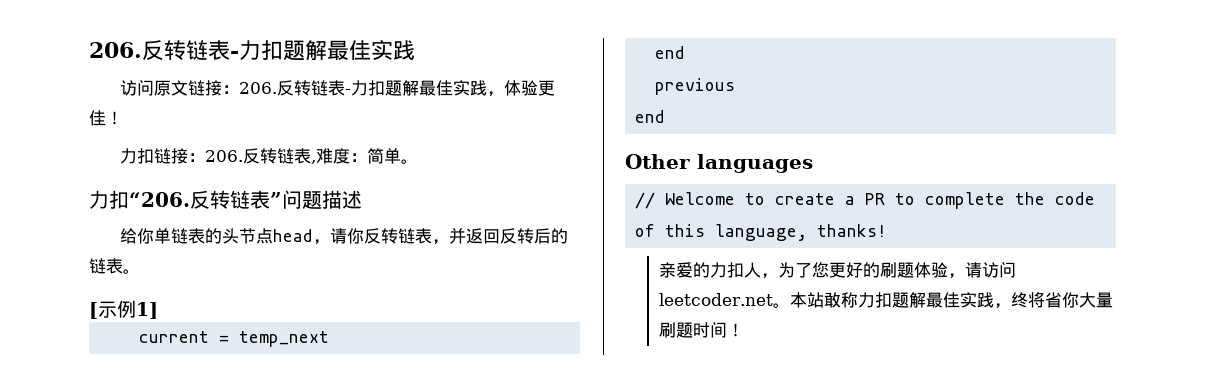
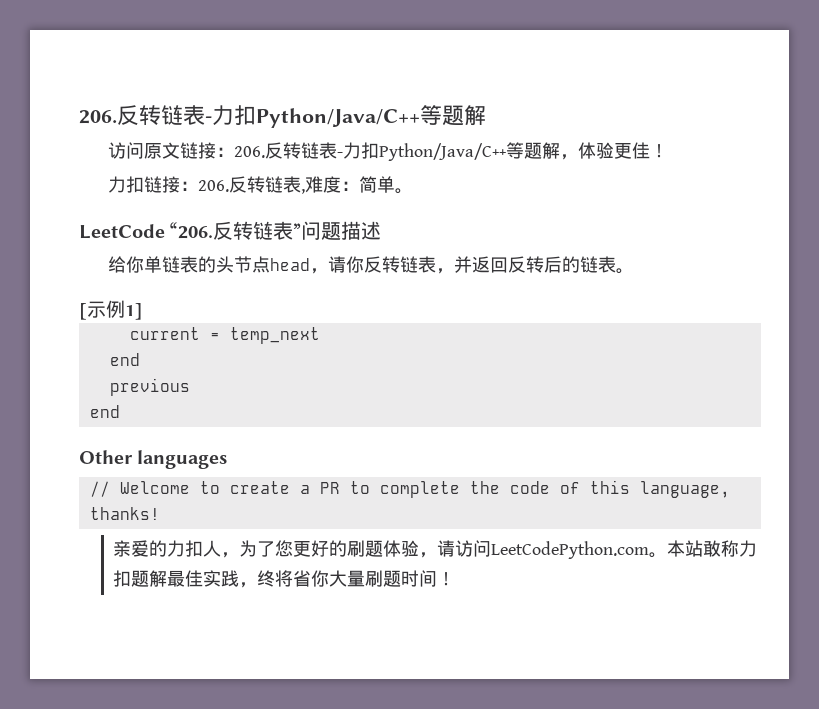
[89,40,415,61] 206.反转链表-力扣题解最佳实践 -> [79,105,486,128] 206.反转链表-力扣Python/Java/C++等题解
[384,80,487,96] 题解最佳实践 -> [378,142,560,161] Python/Java/C++等题解
[89,190,129,209] 力扣 -> [79,224,165,239] LeetCode
[658,293,773,306] leetcoder.net -> [491,541,650,559] LeetCodePython.com

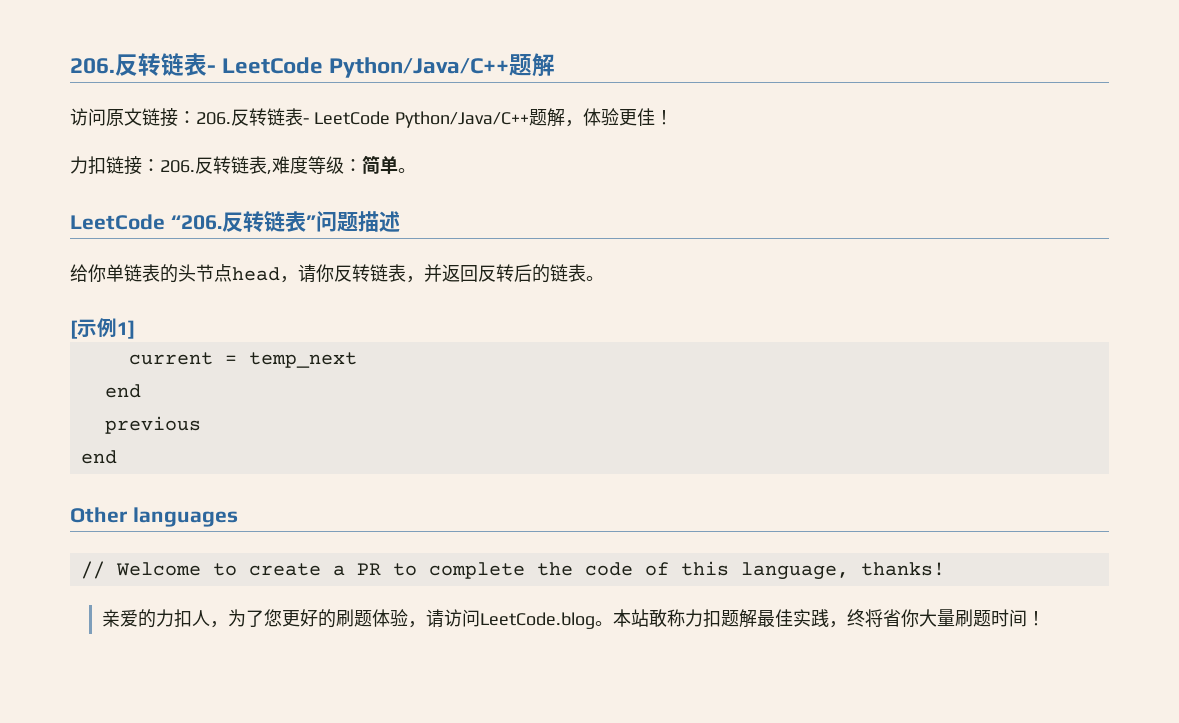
[79,105,442,128] 206.反转链表-力扣Python/Java/C++等 -> [70,53,510,78] 206.反转链表- LeetCode Python/Java/C++
[342,142,524,161] 力扣Python/Java/C++等 -> [313,111,529,128] LeetCode Python/Java/C++
(341, 184) none -> [308,156,344,174] 等级
[491,541,650,559] LeetCodePython.com -> [479,612,595,629] LeetCode.blog

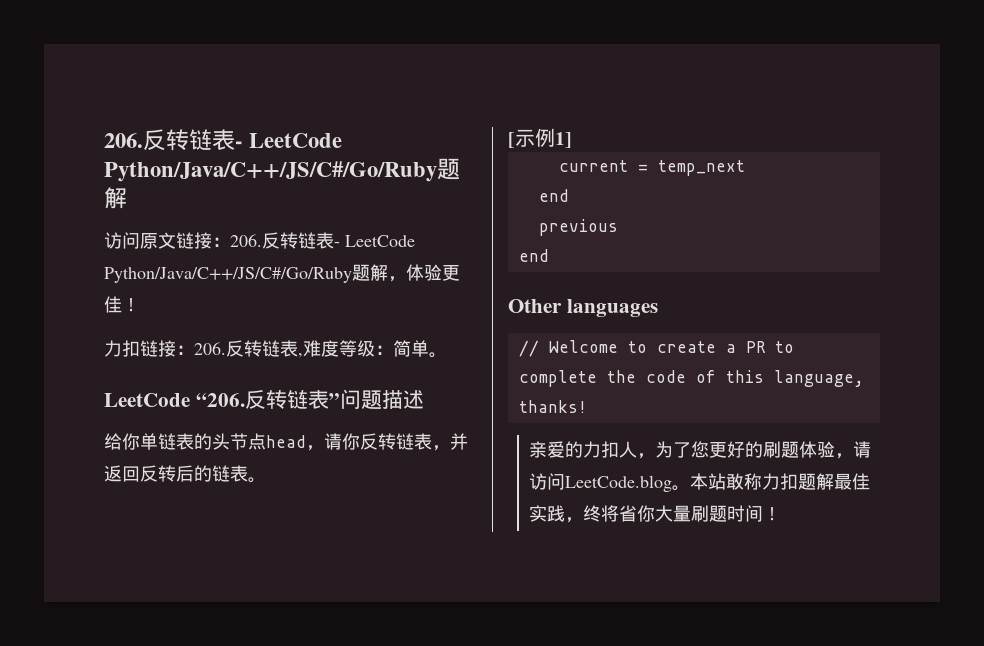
[70,53,510,78] 206.反转链表- LeetCode Python/Java/C++ -> [104,129,343,151] [104,161,437,182] 206.反转链表- LeetCode Python/Java/C++/JS/C#/Go/Ruby
[394,111,529,128] Python/Java/C++ -> [104,267,352,283] Python/Java/C++/JS/C#/Go/Ruby

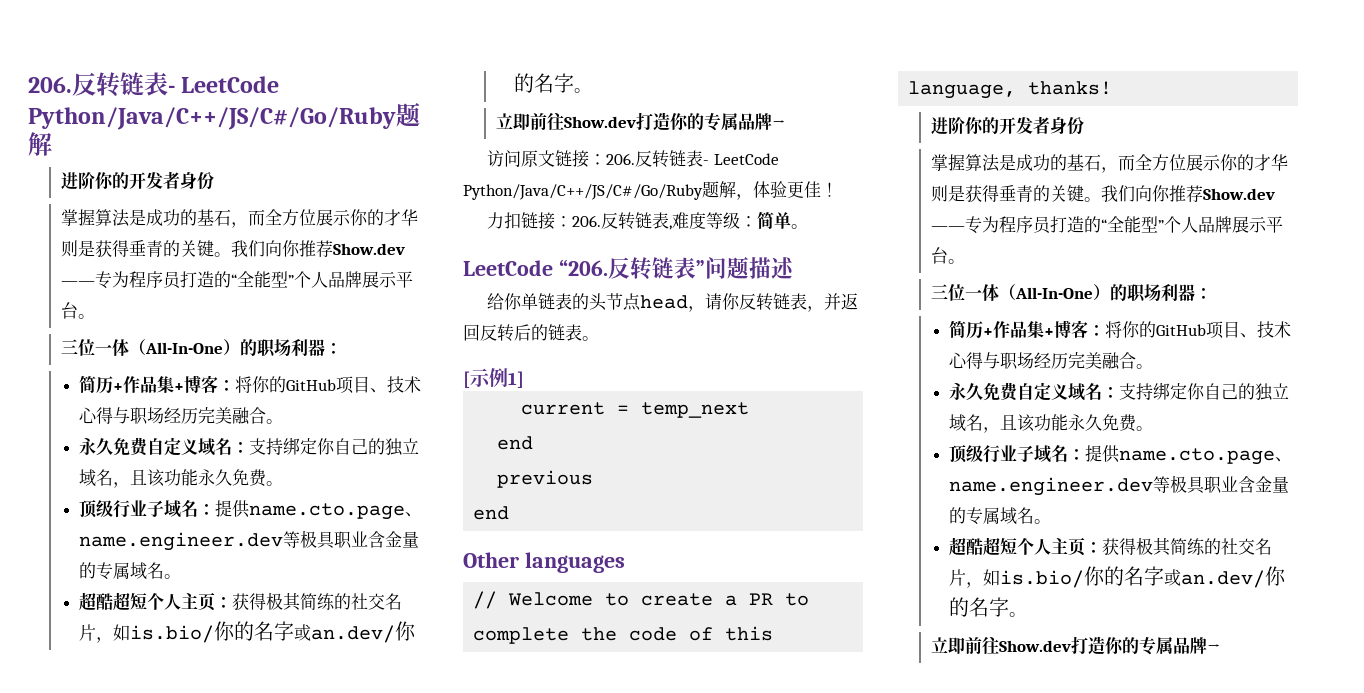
[104,129,343,151] [104,158,460,182] [104,187,127,209] 206.反转链表- LeetCode Python/Java/C++/JS/C#/Go/Ruby题解 -> [28,72,280,97] [28,102,420,130] [28,132,52,156] [60,171,214,190] [60,209,418,228] [60,240,405,258] [60,271,413,289] [60,302,95,319] [60,339,342,358] [79,375,422,394] [79,407,284,425] [79,437,420,456] [79,469,284,488] [79,500,423,520] [79,530,420,551] [79,562,182,580] [79,592,403,611] [79,621,417,643] [514,73,592,93] [495,112,785,131] 206.反转链表- LeetCode Python/Java/C++/JS/C#/Go/Ruby题解 // 进阶你的开发者身份 // 掌握算法是成功的基石，而全方位展示你的才华则是获得垂青的关键。我们向你推荐Show.dev ——专为程序员打造的“全能型”个人品牌展示平台。 // 三位一体（All-In-One）的职场利器： // 简历+作品集+博客：将你的GitHub项目、技术心得与职场经历完美融合。 // 永久免费自定义域名：支持绑定你自己的独立域名，且该功能永久免费。 // 顶级行业子域名：提供name.cto.page、name.engineer.dev等极具职业含金量的专属域名。 // 超酷超短个人主页：获得极其简练的社交名片，如is.bio/你的名字或an.dev/你的名字。 // 立即前往Show.dev打造你的专属品牌→
[529,441,872,459] [529,473,871,492] [529,505,782,523] 亲爱的力扣人，为了您更好的刷题体验，请访问LeetCode.blog。本站敢称力扣题解最佳实践，终将省你大量刷题时间！ -> [930,116,1084,135] [930,154,1288,173] [930,185,1275,203] [930,216,1283,234] [930,247,965,264] [930,284,1212,303] [949,320,1292,339] [949,352,1154,370] [949,382,1290,401] [949,414,1154,433] [949,445,1293,465] [949,475,1290,496] [949,507,1052,525] [949,537,1273,556] [949,566,1287,588] [949,597,1027,617] [930,636,1220,655] 进阶你的开发者身份 // 掌握算法是成功的基石，而全方位展示你的才华则是获得垂青的关键。我们向你推荐Show.dev ——专为程序员打造的“全能型”个人品牌展示平台。 // 三位一体（All-In-One）的职场利器： // 简历+作品集+博客：将你的GitHub项目、技术心得与职场经历完美融合。 // 永久免费自定义域名：支持绑定你自己的独立域名，且该功能永久免费。 // 顶级行业子域名：提供name.cto.page、name.engineer.dev等极具职业含金量的专属域名。 // 超酷超短个人主页：获得极其简练的社交名片，如is.bio/你的名字或an.dev/你的名字。 // 立即前往Show.dev打造你的专属品牌→

